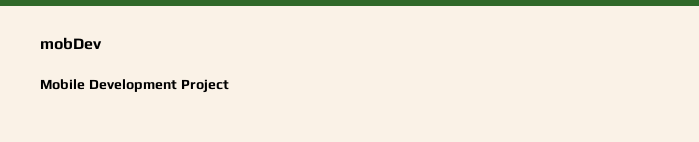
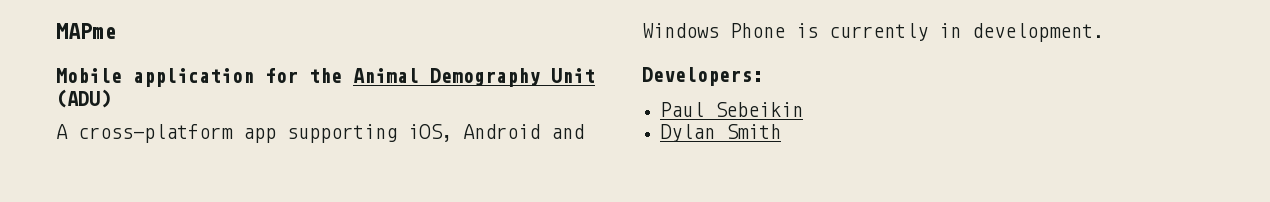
[40,37,102,50] mobDev -> [56,23,116,39] MAPme
[88,79,229,93] Development Project -> [133,68,595,87] [56,89,111,108] [56,124,584,143] [642,23,1104,42] [642,67,763,86] [660,102,804,117] [660,124,782,142] application for the Animal Demography Unit (ADU) // A cross-platform app supporting iOS, Android and Windows Phone is currently in development. // Developers: // Paul Sebeikin // Dylan Smith

